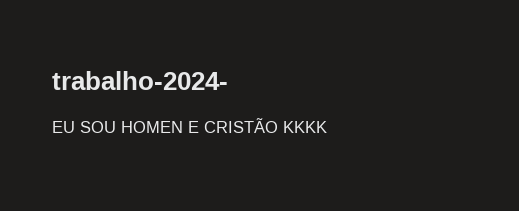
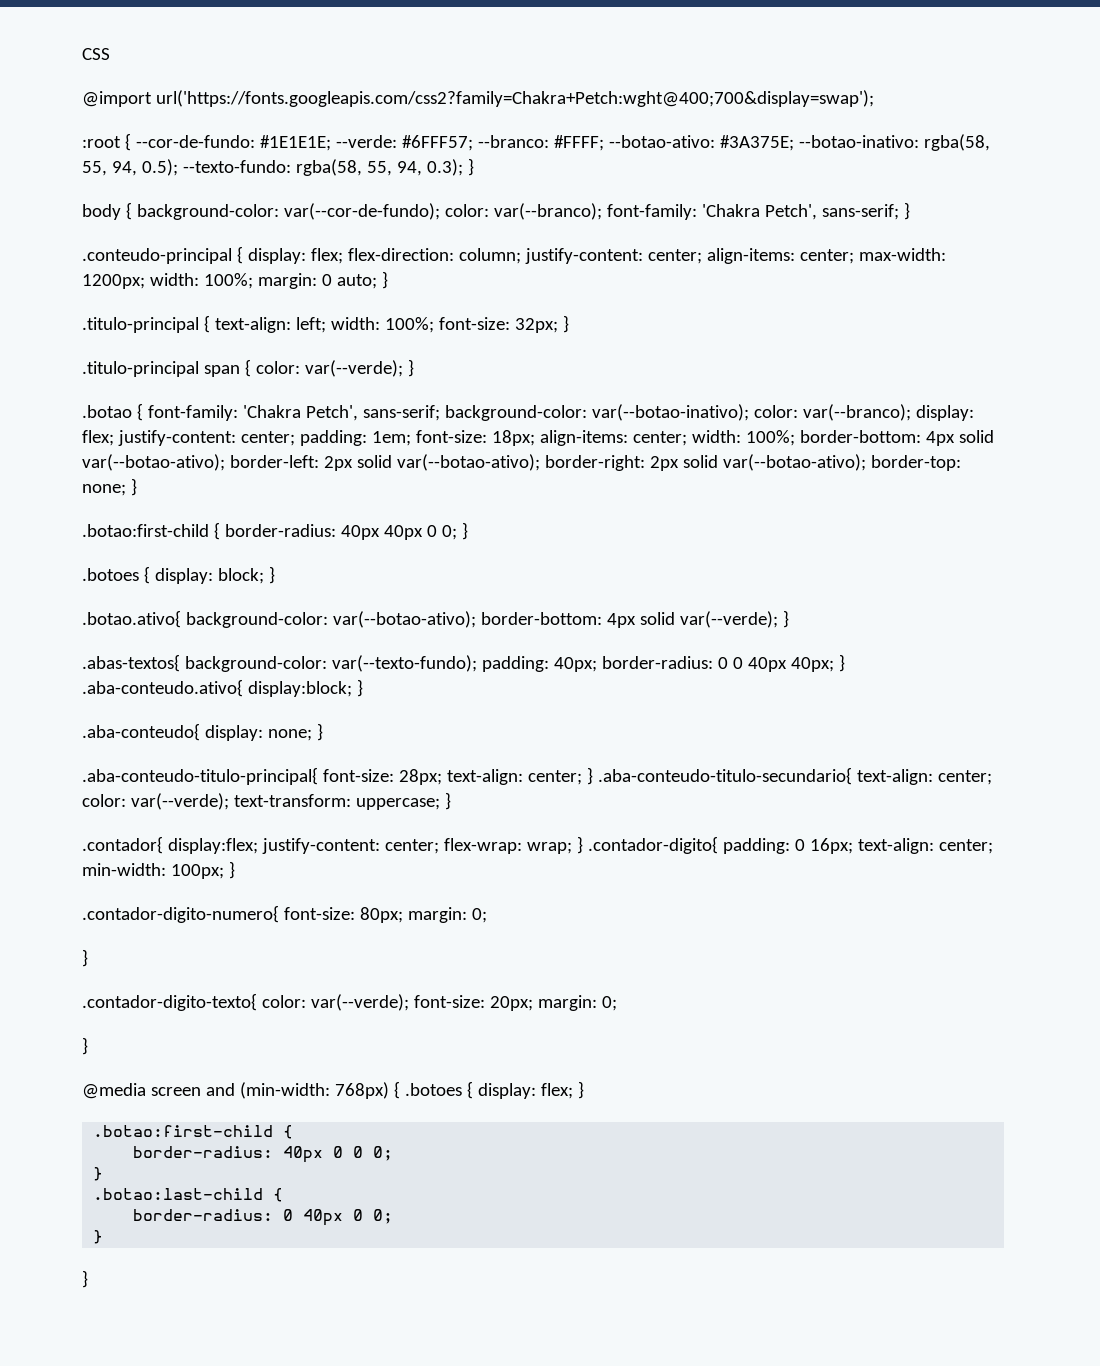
[52,71,228,90] [52,118,327,133] trabalho-2024- // EU SOU HOMEN E CRISTÃO KKKK -> [82,48,110,60] [82,90,874,107] [82,133,990,151] [82,158,474,176] [82,202,910,220] [82,246,946,264] [82,271,388,289] [82,315,569,333] [82,359,414,377] [82,403,974,421] [82,430,994,446] [82,454,961,471] [82,478,137,496] [82,522,468,540] [82,566,275,584] [82,610,789,628] [82,654,845,672] [82,679,363,697] [82,723,323,741] [82,767,992,785] [82,792,451,810] [82,836,993,854] [82,861,235,879] [82,905,487,923] [82,949,88,967] [82,993,617,1011] [82,1037,88,1055] [82,1081,584,1099] [93,1125,294,1139] [133,1146,394,1163] [93,1167,104,1181] [93,1188,284,1202] [133,1209,394,1226] [93,1230,104,1244] [82,1270,88,1288] CSS // @import url('https://fonts.googleapis.com/css2?family=Chakra+Petch:wght@400;700&display=swap'); // :root { --cor-de-fundo: #1E1E1E; --verde: #6FFF57; --branco: #FFFF; --botao-ativo: #3A375E; --botao-inativo: rgba(58, 55, 94, 0.5); --texto-fundo: rgba(58, 55, 94, 0.3); } // body { background-color: var(--cor-de-fundo); color: var(--branco); font-family: 'Chakra Petch', sans-serif; } // .conteudo-principal { display: flex; flex-direction: column; justify-content: center; align-items: center; max-width: 1200px; width: 100%; margin: 0 auto; } // .titulo-principal { text-align: left; width: 100%; font-size: 32px; } // .titulo-principal span { color: var(--verde); } // .botao { font-family: 'Chakra Petch', sans-serif; background-color: var(--botao-inativo); color: var(--branco); display: flex; justify-content: center; padding: 1em; font-size: 18px; align-items: center; width: 100%; border-bottom: 4px solid var(--botao-ativo); border-left: 2px solid var(--botao-ativo); border-right: 2px solid var(--botao-ativo); border-top: none; } // .botao:first-child { border-radius: 40px 40px 0 0; } // .botoes { display: block; } // .botao.ativo{ background-color: var(--botao-ativo); border-bottom: 4px solid var(--verde); } // .abas-textos{ background-color: var(--texto-fundo); padding: 40px; border-radius: 0 0 40px 40px; } .aba-conteudo.ativo{ display:block; } // .aba-conteudo{ display: none; } // .aba-conteudo-titulo-principal{ font-size: 28px; text-align: center; } .aba-conteudo-titulo-secundario{ text-align: center; color: var(--verde); text-transform: uppercase; } // .contador{ display:flex; justify-content: center; flex-wrap: wrap; } .contador-digito{ padding: 0 16px; text-align: center; min-width: 100px; } // .contador-digito-numero{ font-size: 80px; margin: 0; // } // .contador-digito-texto{ color: var(--verde); font-size: 20px; margin: 0; // } // @media screen and (min-width: 768px) { .botoes { display: flex; } // .botao:first-child { // border-radius: 40px 0 0 0; // } // .botao:last-child { // border-radius: 0 40px 0 0; // } // }

